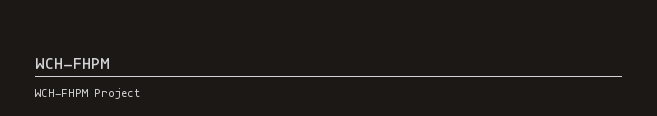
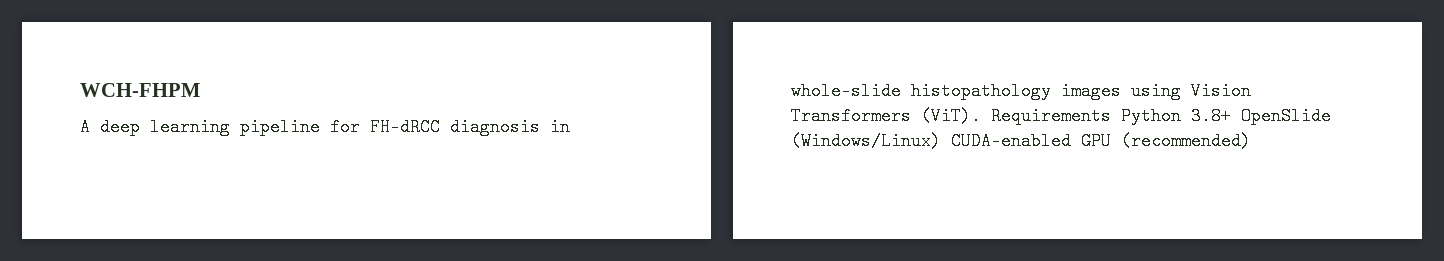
[35,88,140,99] WCH-FHPM Project -> [80,118,570,136] [791,82,1251,100] [791,107,1331,125] [791,132,1251,150] A deep learning pipeline for FH-dRCC diagnosis in whole-slide histopathology images using Vision Transformers (ViT). Requirements Python 3.8+ OpenSlide (Windows/Linux) CUDA-enabled GPU (recommended)

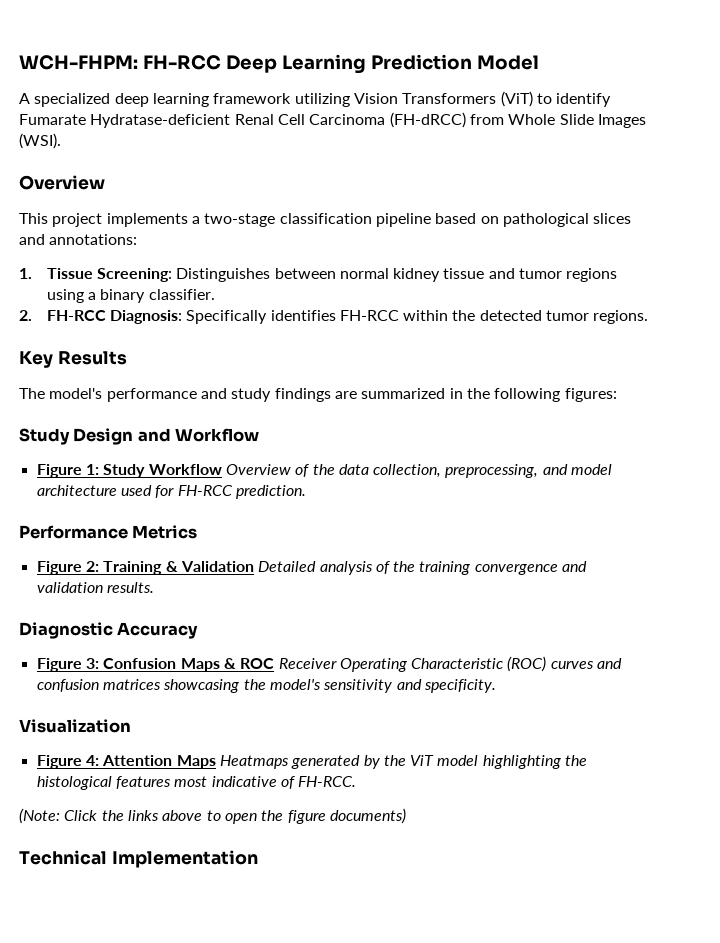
[80,83,200,97] WCH-FHPM -> [19,54,539,74] WCH-FHPM: FH-RCC Deep Learning Prediction Model
(90, 127) none -> [34,93,111,107] specialized
[240,118,570,136] [791,82,1251,100] [791,107,1331,125] [791,132,1251,150] pipeline for FH-dRCC diagnosis in whole-slide histopathology images using Vision Transformers (ViT). Requirements Python 3.8+ OpenSlide (Windows/Linux) CUDA-enabled GPU (recommended) -> [213,91,612,107] [19,112,646,128] [19,133,61,149] [19,175,105,190] [19,213,632,227] [19,234,138,245] [19,268,618,282] [46,289,215,303] [19,310,649,324] [19,351,127,368] [19,388,617,402] [19,428,260,445] [36,464,613,478] [36,485,306,499] [19,525,198,539] [36,561,588,575] [36,582,154,593] [19,622,199,639] [36,656,623,672] [36,679,496,693] [19,719,131,733] [36,755,588,769] [36,776,357,790] [19,808,406,824] [19,850,258,868] framework utilizing Vision Transformers (ViT) to identify Fumarate Hydratase-deficient Renal Cell Carcinoma (FH-dRCC) from Whole Slide Images (WSI). // Overview // This project implements a two-stage classification pipeline based on pathological slices and annotations: // 1. Tissue Screening: Distinguishes between normal kidney tissue and tumor regions using a binary classifier. // 2. FH-RCC Diagnosis: Specifically identifies FH-RCC within the detected tumor regions. // Key Results // The model's performance and study findings are summarized in the following figures: // Study Design and Workflow // Figure 1: Study Workflow Overview of the data collection, preprocessing, and model architecture used for FH-RCC prediction. // Performance Metrics // Figure 2: Training & Validation Detailed analysis of the training convergence and validation results. // Diagnostic Accuracy // Figure 3: Confusion Maps & ROC Receiver Operating Characteristic (ROC) curves and confusion matrices showcasing the model's sensitivity and specificity. // Visualization // Figure 4: Attention Maps Heatmaps generated by the ViT model highlighting the histological features most indicative of FH-RCC. // (Note: Click the links above to open the figure documents) // Technical Implementation

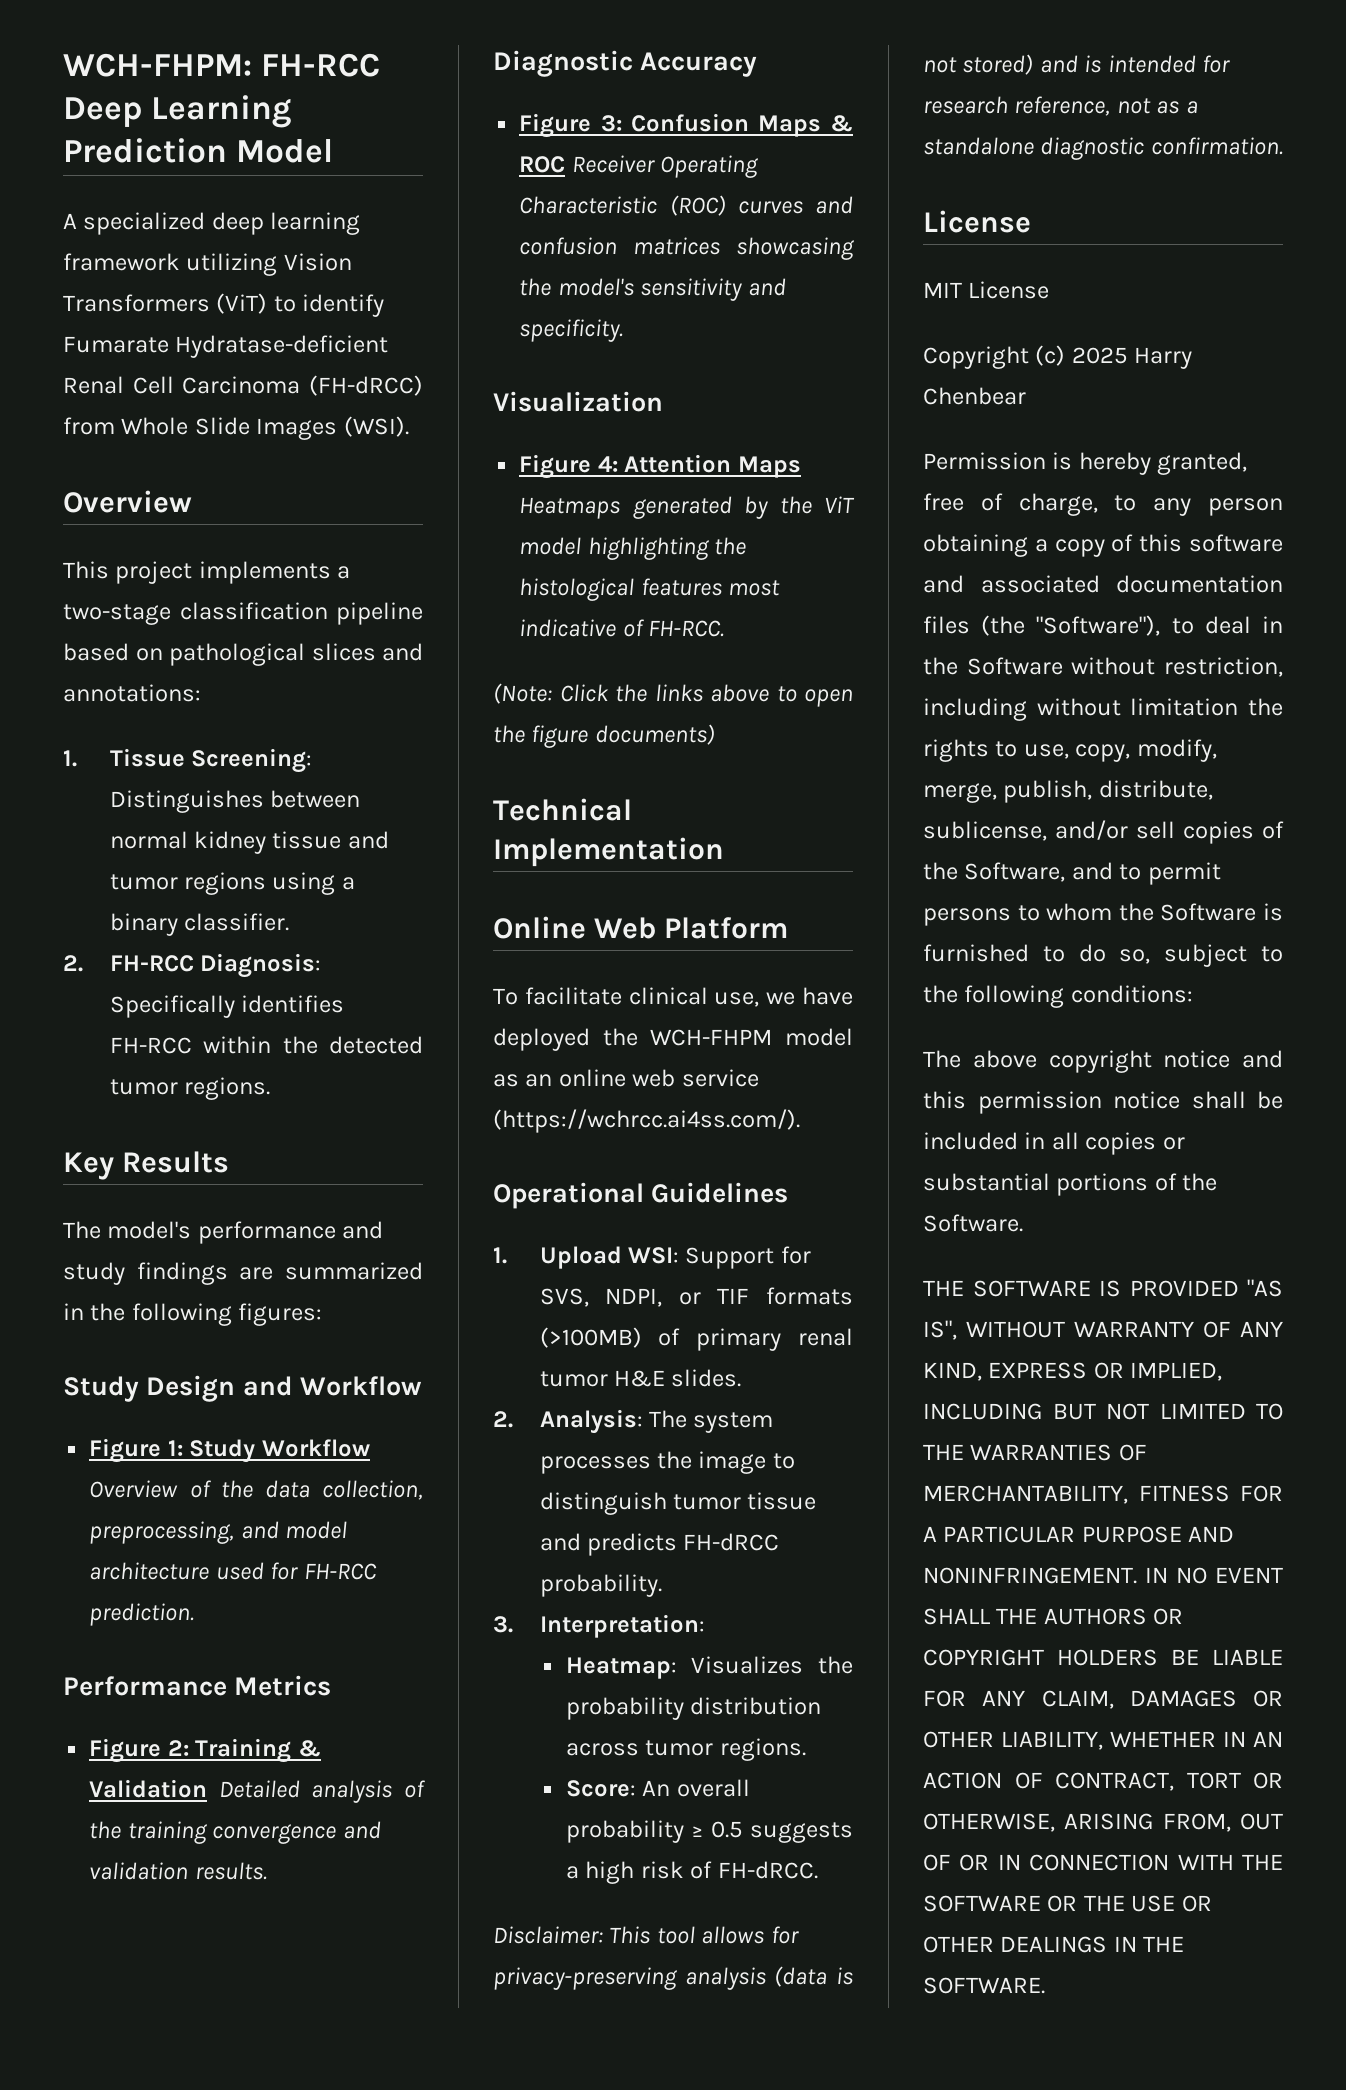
(258, 859) none -> [493,916,789,939] [493,987,853,1007] [493,1028,853,1051] [493,1069,759,1087] [493,1109,800,1133] [493,1182,789,1209] [493,1246,811,1269] [539,1287,853,1307] [539,1327,853,1351] [539,1369,742,1387] [493,1409,774,1434] [539,1451,795,1474] [539,1492,817,1515] [539,1533,780,1556] [539,1574,662,1597] [493,1614,705,1638] [565,1656,853,1679] [565,1697,822,1720] [565,1738,806,1761] [565,1779,750,1797] [565,1820,853,1843] [565,1861,818,1884] [493,1926,799,1944] [493,1966,853,1990] [923,54,1231,75] [923,96,1198,116] [923,137,1283,160] [923,210,1031,233] [923,281,1050,299] [923,345,1193,369] [923,387,1026,405] [923,452,1248,475] [923,493,1283,516] [923,534,1283,557] [923,575,1283,593] [923,615,1283,636] [923,657,1283,677] [923,698,1283,721] [923,739,1217,762] [923,780,1213,803] [923,820,1284,844] [923,862,1221,885] [923,903,1283,926] [923,944,1283,967] [923,985,1193,1008] [923,1050,1283,1073] [923,1091,1283,1114] [923,1132,1185,1155] [923,1173,1218,1196] [923,1214,1023,1232] [923,1279,1283,1297] [923,1320,1283,1340] [923,1362,1223,1381] [923,1403,1283,1420] [923,1444,1147,1461] [923,1485,1283,1504] [923,1526,1235,1543] [923,1567,1283,1584] [923,1608,1184,1625] [923,1649,1283,1666] [923,1690,1283,1709] [923,1731,1283,1750] [923,1772,1283,1791] [923,1813,1283,1832] [923,1854,1283,1871] [923,1895,1212,1912] [923,1936,1185,1953] [923,1977,1045,1994] // Online Web Platform // To facilitate clinical use, we have deployed the WCH-FHPM model as an online web service (https://wchrcc.ai4ss.com/). // Operational Guidelines // 1. Upload WSI: Support for SVS, NDPI, or TIF formats (>100MB) of primary renal tumor H&E slides. // 2. Analysis: The system processes the image to distinguish tumor tissue and predicts FH-dRCC probability. // 3. Interpretation: // Heatmap: Visualizes the probability distribution across tumor regions. // Score: An overall probability ≥ 0.5 suggests a high risk of FH-dRCC. // Disclaimer: This tool allows for privacy-preserving analysis (data is not stored) and is intended for research reference, not as a standalone diagnostic confirmation. // License // MIT License // Copyright (c) 2025 Harry Chenbear // Permission is hereby granted, free of charge, to any person obtaining a copy of this software and associated documentation files (the "Software"), to deal in the Software without restriction, including without limitation the rights to use, copy, modify, merge, publish, distribute, sublicense, and/or sell copies of the Software, and to permit persons to whom the Software is furnished to do so, subject to the following conditions: // The above copyright notice and this permission notice shall be included in all copies or substantial portions of the Software. // THE SOFTWARE IS PROVIDED "AS IS", WITHOUT WARRANTY OF ANY KIND, EXPRESS OR IMPLIED, INCLUDING BUT NOT LIMITED TO THE WARRANTIES OF MERCHANTABILITY, FITNESS FOR A PARTICULAR PURPOSE AND NONINFRINGEMENT. IN NO EVENT SHALL THE AUTHORS OR COPYRIGHT HOLDERS BE LIABLE FOR ANY CLAIM, DAMAGES OR OTHER LIABILITY, WHETHER IN AN ACTION OF CONTRACT, TORT OR OTHERWISE, ARISING FROM, OUT OF OR IN CONNECTION WITH THE SOFTWARE OR THE USE OR OTHER DEALINGS IN THE SOFTWARE.

